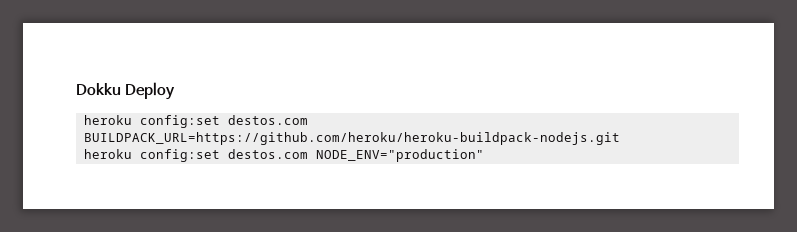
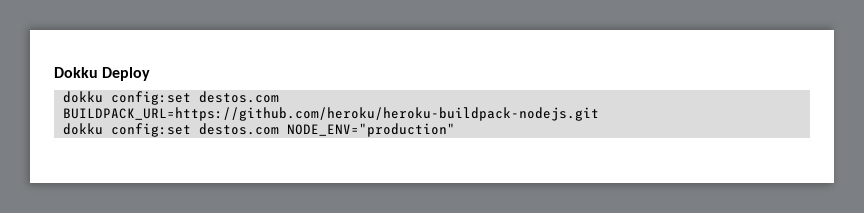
[83,115,132,125] heroku -> [62,91,103,103] dokku
[83,149,132,159] heroku -> [62,123,103,135] dokku

